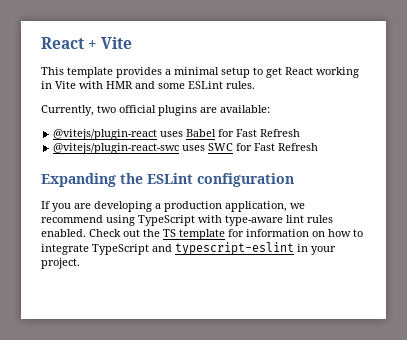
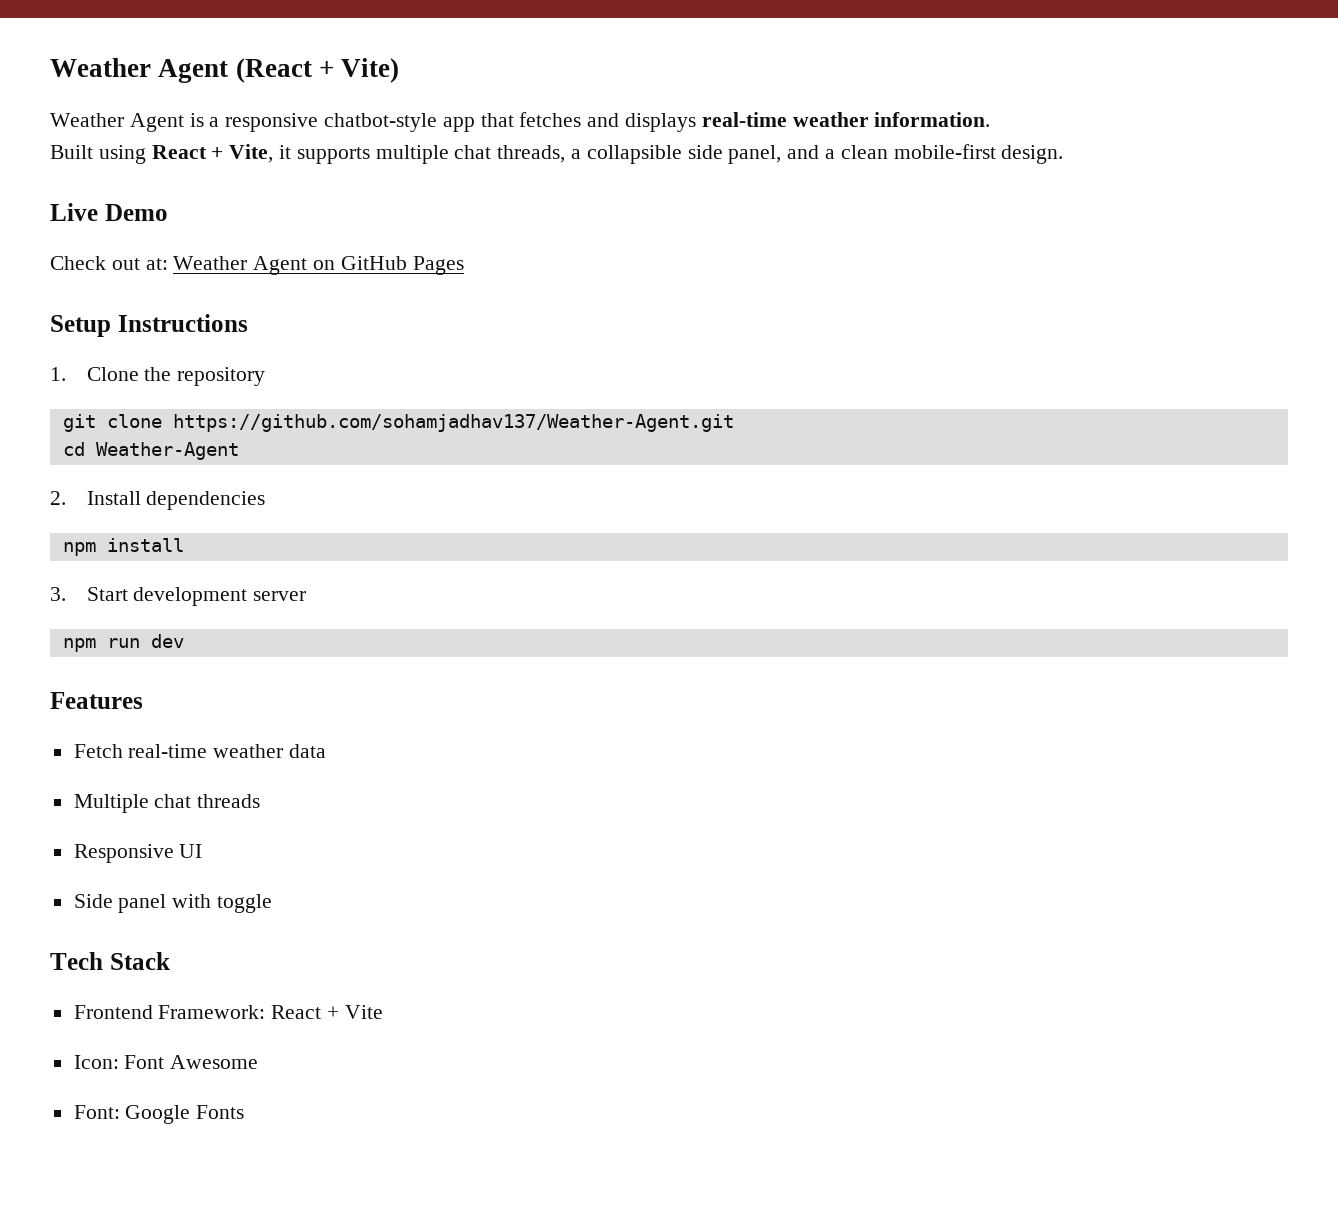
[41,37,133,49] [41,67,359,78] [41,81,255,89] [41,105,270,116] [53,129,301,140] [53,143,319,154] [41,173,294,187] [41,201,305,212] [41,215,333,226] [41,229,363,240] [41,242,336,255] [41,258,80,269] React + Vite // This template provides a minimal setup to get React working in Vite with HMR and some ESLint rules. // Currently, two official plugins are available: // @vitejs/plugin-react uses Babel for Fast Refresh // @vitejs/plugin-react-swc uses SWC for Fast Refresh // Expanding the ESLint configuration // If you are developing a production application, we recommend using TypeScript with type-aware lint rules enabled. Check out the TS template for information on how to integrate TypeScript and typescript-eslint in your project. -> [50,58,400,83] [50,112,991,132] [50,144,1064,164] [50,203,168,221] [50,256,464,275] [50,314,248,337] [50,367,266,386] [62,414,734,432] [62,442,239,460] [50,491,266,510] [62,538,184,556] [50,587,307,606] [62,634,184,652] [50,692,143,709] [73,744,327,758] [73,794,261,813] [73,844,203,863] [73,894,273,913] [50,952,170,970] [73,1005,383,1019] [73,1055,259,1069] [73,1105,245,1124] Weather Agent (React + Vite) // Weather Agent is a responsive chatbot-style app that fetches and displays real-time weather information. // Built using React + Vite, it supports multiple chat threads, a collapsible side panel, and a clean mobile-first design. // Live Demo // Check out at: Weather Agent on GitHub Pages // Setup Instructions // 1. Clone the repository // git clone https://github.com/sohamjadhav137/Weather-Agent.git // cd Weather-Agent // 2. Install dependencies // npm install // 3. Start development server // npm run dev // Features // Fetch real-time weather data // Multiple chat threads // Responsive UI // Side panel with toggle // Tech Stack // Frontend Framework: React + Vite // Icon: Font Awesome // Font: Google Fonts

